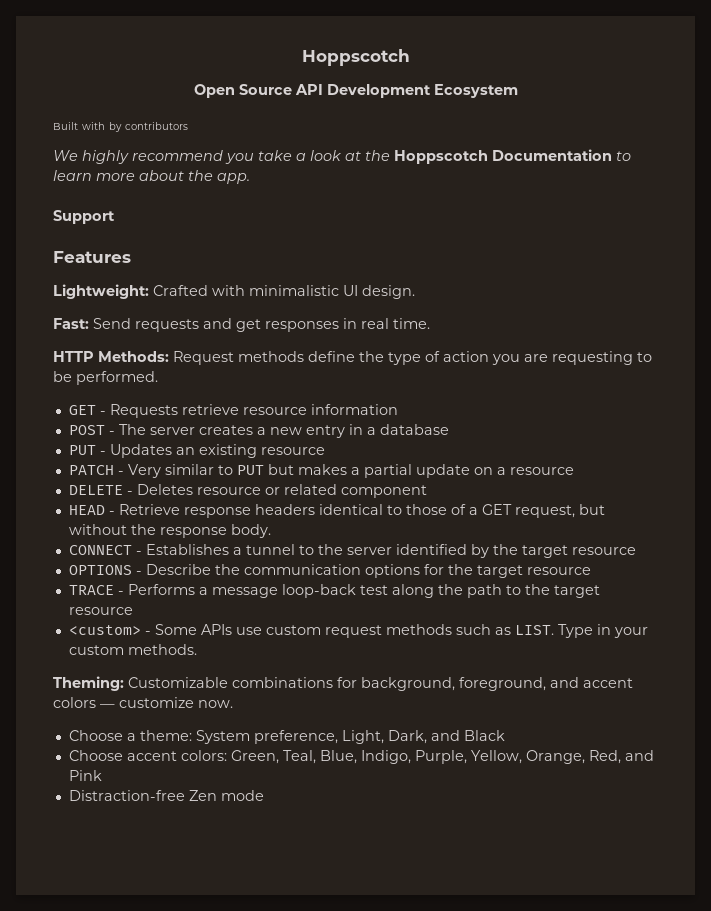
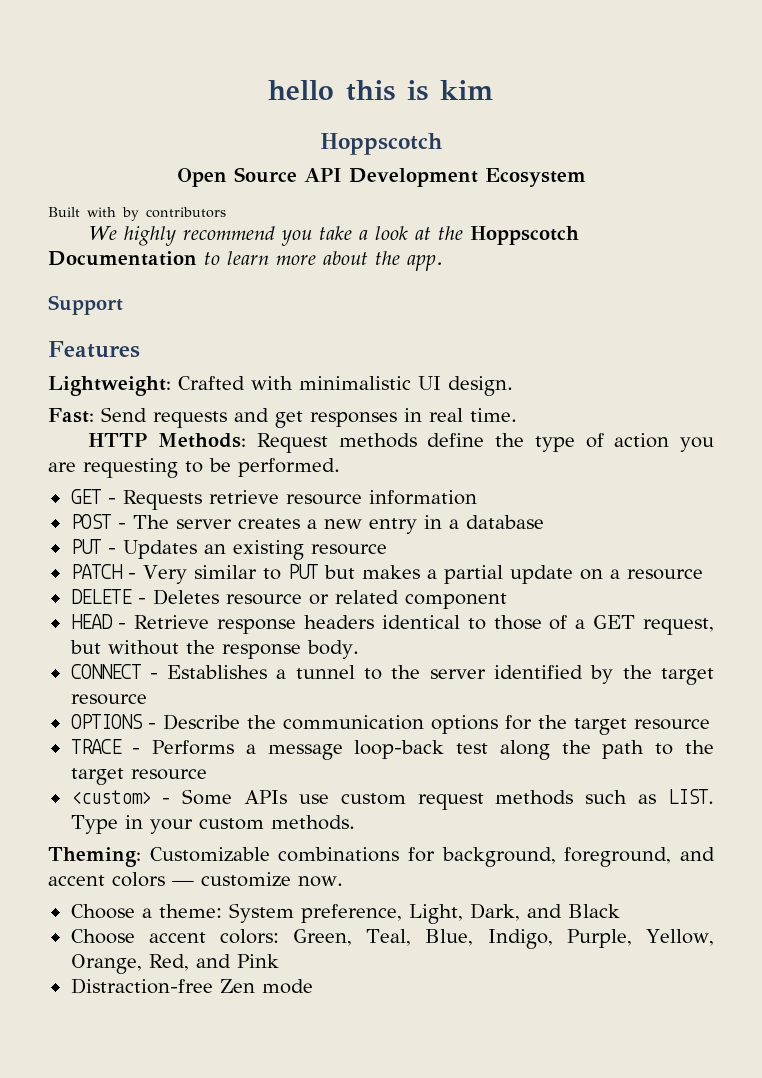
(301, 57) none -> [268,80,494,101] hello this is kim //

